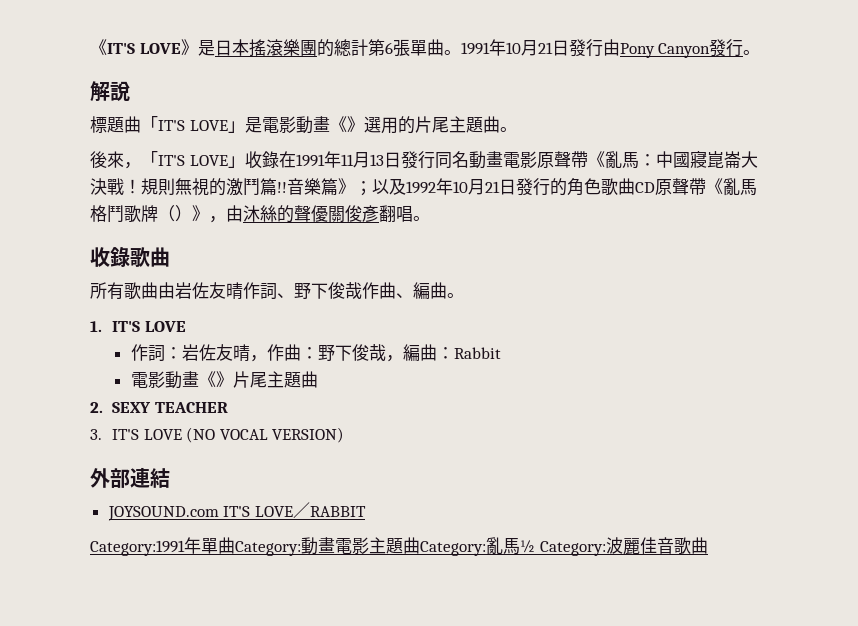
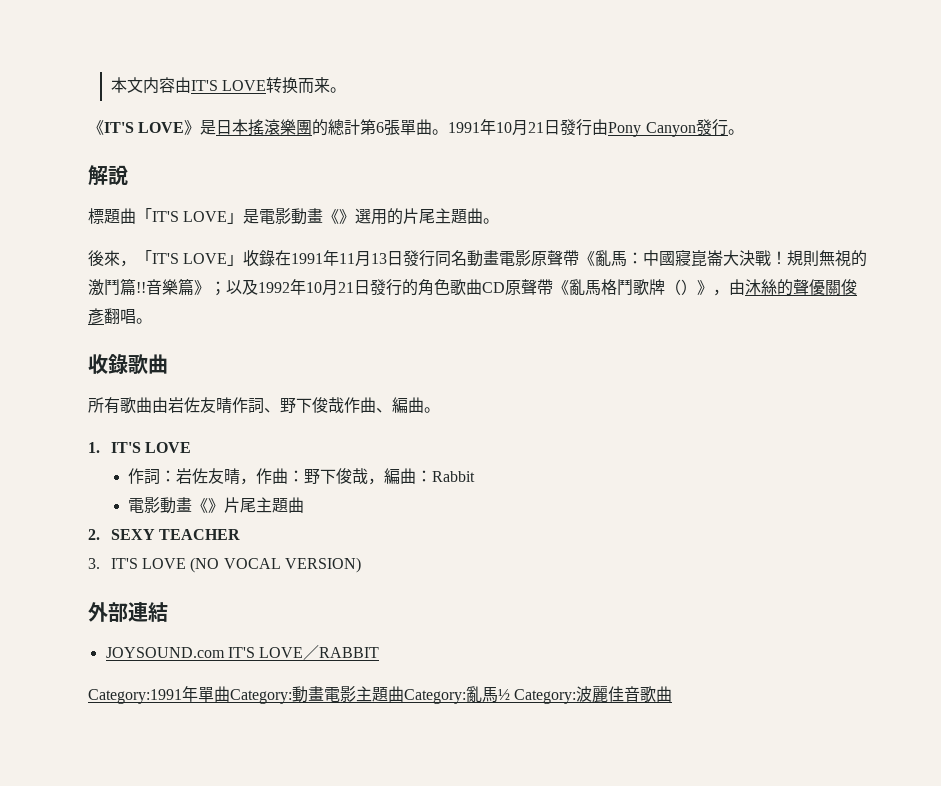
(90, 47) none -> [110,77,347,94] 本文内容由IT'S LOVE转换而来。 //

